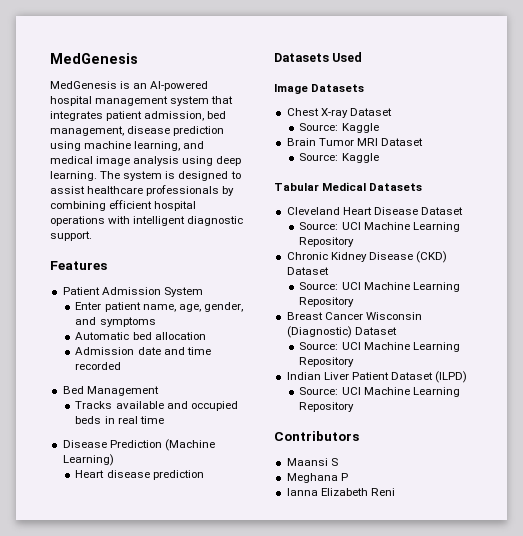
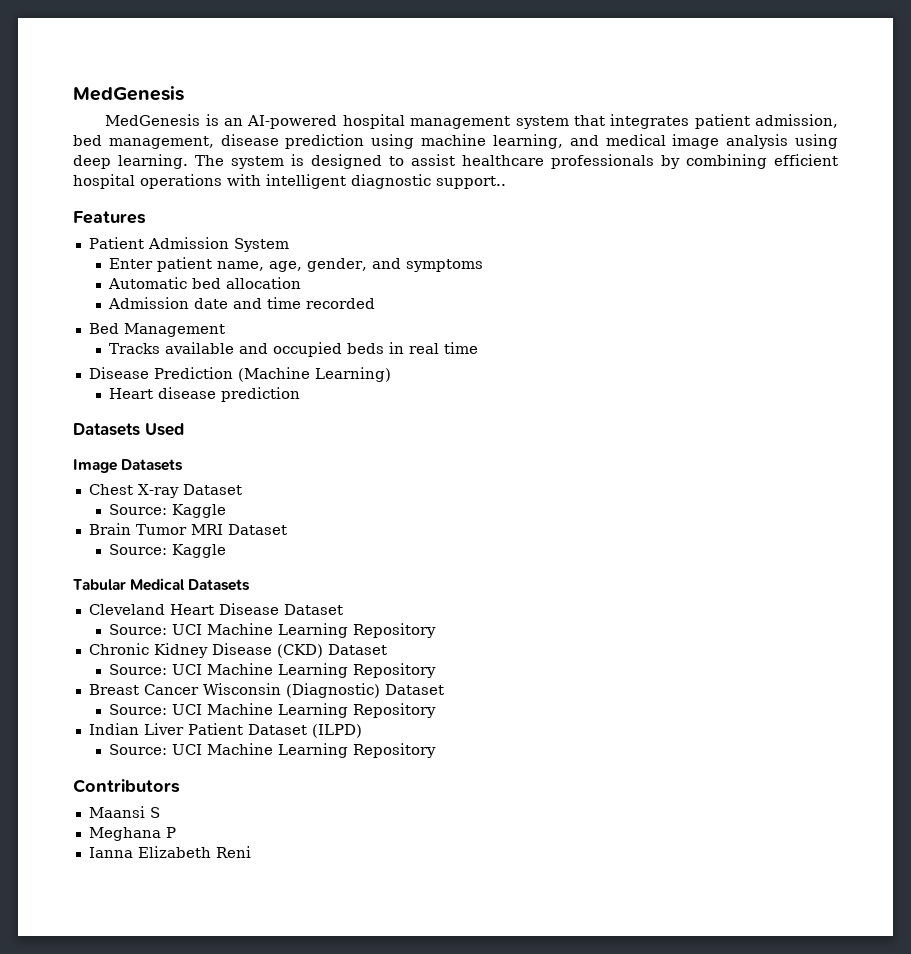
[50,231,92,241] support. -> [436,176,506,189] support..

